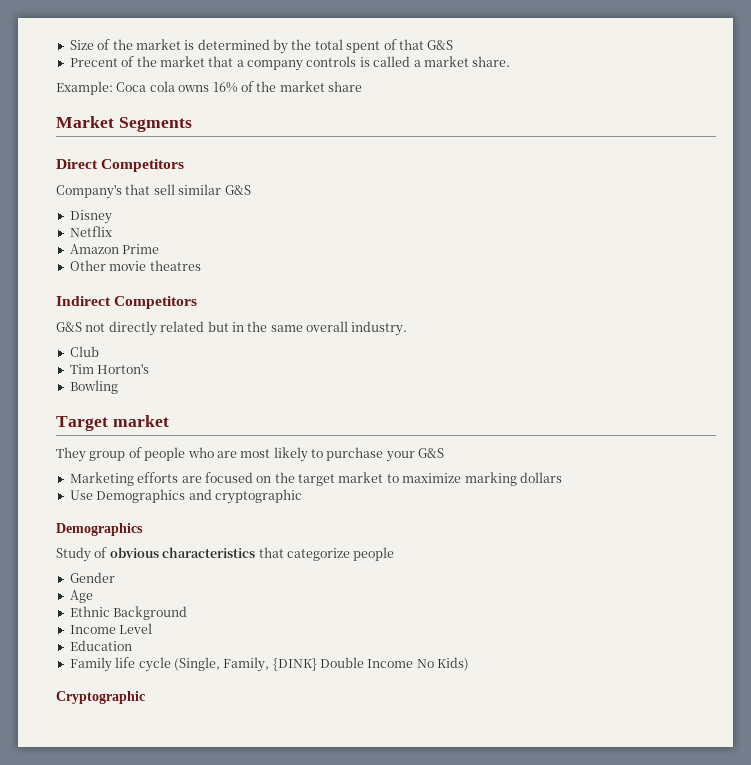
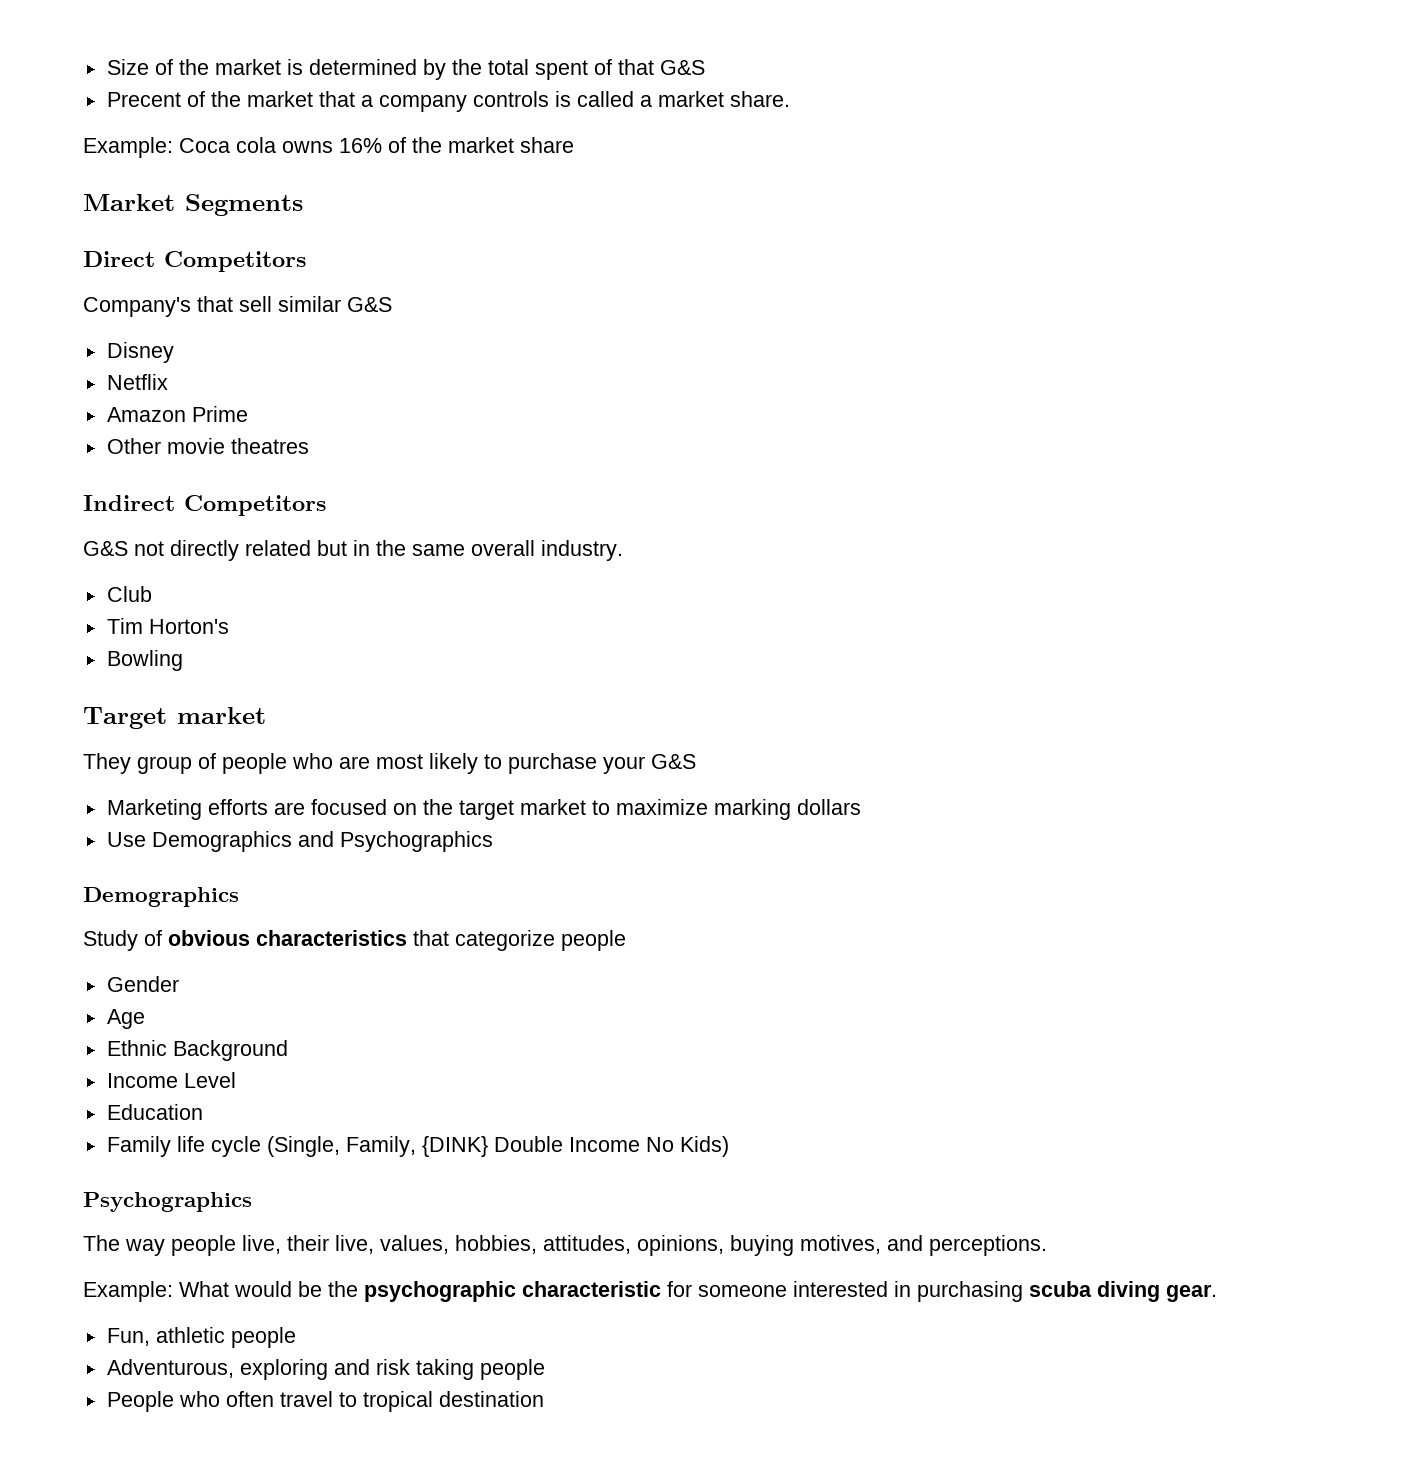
[214,489,302,504] cryptographic -> [339,831,493,852] Psychographics
[56,691,145,704] Cryptographic -> [83,1192,252,1212] [83,1235,1047,1256] [83,1281,1217,1302] [106,1327,296,1348] [106,1359,545,1380] [106,1391,544,1412] Psychographics // The way people live, their live, values, hobbies, attitudes, opinions, buying motives, and perceptions. // Example: What would be the psychographic characteristic for someone interested in purchasing scuba diving gear. // Fun, athletic people // Adventurous, exploring and risk taking people // People who often travel to tropical destination

